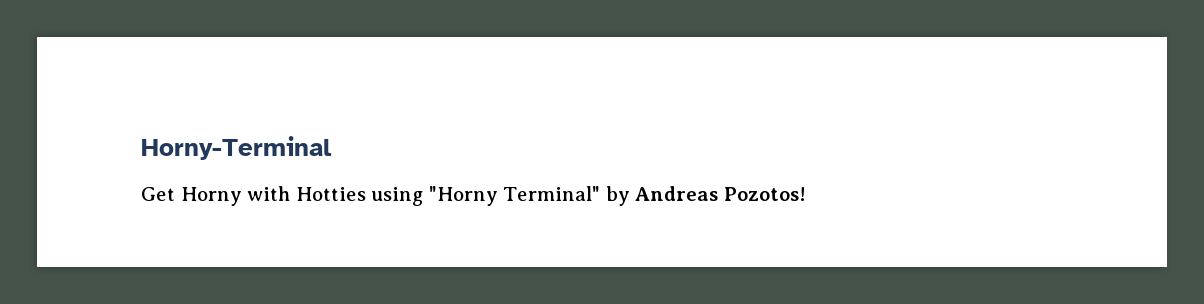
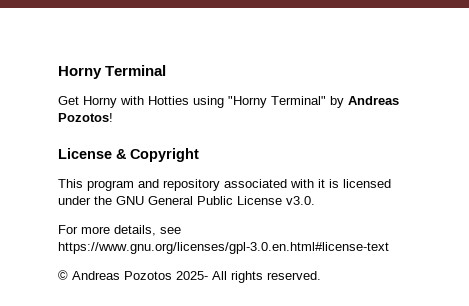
[141,136,332,160] Horny-Terminal -> [58,65,167,79] Horny Terminal
(806, 194) none -> [58,148,199,162] [58,179,391,191] [58,196,315,205] [58,225,181,236] [58,242,389,254] [58,270,321,283] // License & Copyright // This program and repository associated with it is licensed under the GNU General Public License v3.0. // For more details, see https://www.gnu.org/licenses/gpl-3.0.en.html#license-text // © Andreas Pozotos 2025- All rights reserved.

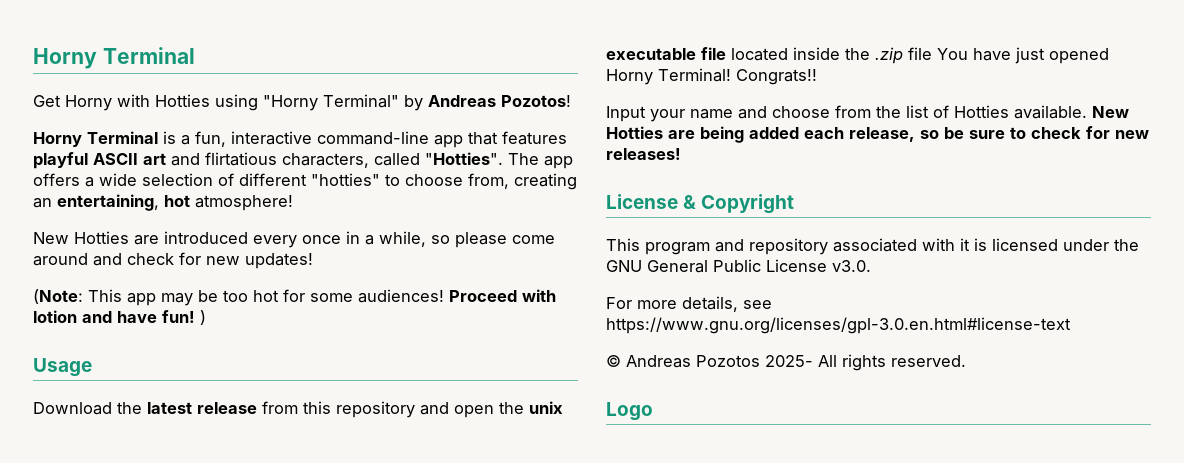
(113, 117) none -> [33,131,567,148] [33,152,573,169] [33,173,577,190] [33,194,293,211] [33,231,555,248] [33,252,313,269] [33,289,556,306] [33,310,206,325] [33,358,92,377] [33,401,563,418] [606,47,1109,64] [606,68,817,85] [606,105,1129,122] [606,126,1149,143] [606,148,681,160] // Horny Terminal is a fun, interactive command-line app that features playful ASCII art and flirtatious characters, called "Hotties". The app offers a wide selection of different "hotties" to choose from, creating an entertaining, hot atmosphere! // New Hotties are introduced every once in a while, so please come around and check for new updates! // (Note: This app may be too hot for some audiences! Proceed with lotion and have fun! ) // Usage // Download the latest release from this repository and open the unix executable file located inside the .zip file You have just opened Horny Terminal! Congrats!! // Input your name and choose from the list of Hotties available. New Hotties are being added each release, so be sure to check for new releases!
(321, 275) none -> [606,402,653,421] // Logo

